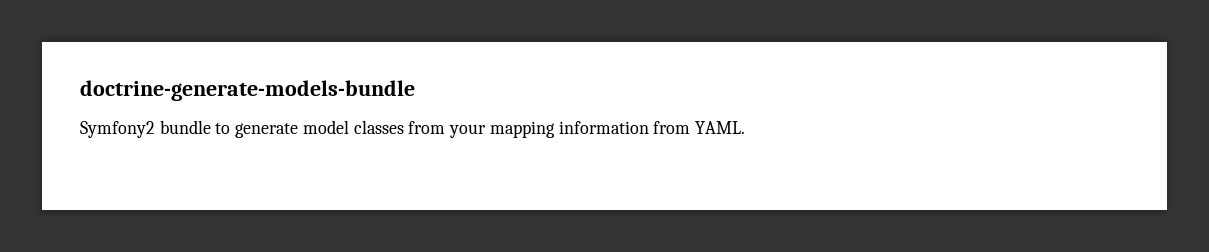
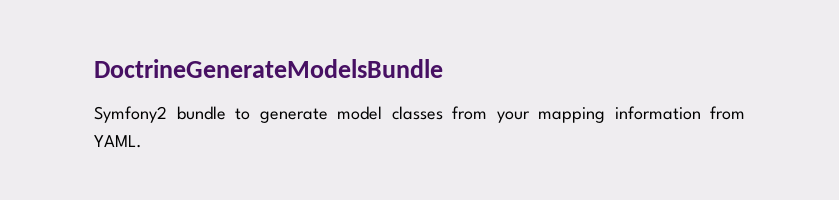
[80,80,415,101] doctrine-generate-models-bundle -> [94,59,443,78] DoctrineGenerateModelsBundle

